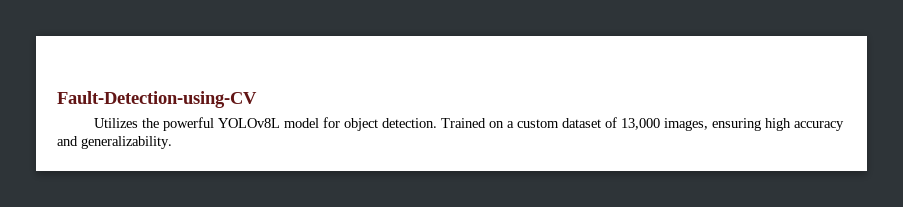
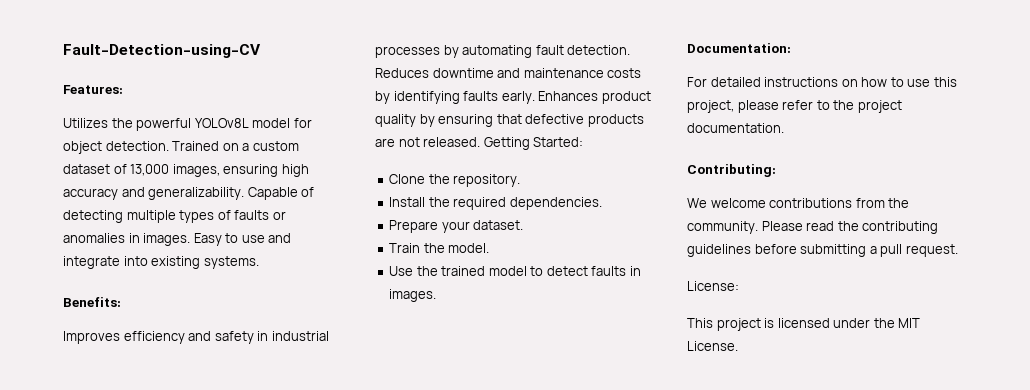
(257, 99) none -> [63,85,123,94] // Features:
(172, 142) none -> [247,187,315,200] [63,210,286,223] [63,233,292,246] [63,256,259,269] [63,297,121,307] [63,331,329,344] [375,45,631,58] [375,68,642,78] [375,91,651,104] [375,114,644,127] [375,137,584,150] [389,174,521,187] [389,197,602,210] [389,220,524,233] [389,243,490,253] [389,266,641,276] [389,289,437,302] [687,43,791,53] [687,77,957,87] [687,100,902,113] [687,123,784,133] [687,164,776,177] [687,198,910,208] [687,221,939,234] [687,244,958,257] [687,281,739,291] [687,318,921,331] [687,341,738,351] Capable of detecting multiple types of faults or anomalies in images. Easy to use and integrate into existing systems. // Benefits: // Improves efficiency and safety in industrial processes by automating fault detection. Reduces downtime and maintenance costs by identifying faults early. Enhances product quality by ensuring that defective products are not released. Getting Started: // Clone the repository. // Install the required dependencies. // Prepare your dataset. // Train the model. // Use the trained model to detect faults in images. // Documentation: // For detailed instructions on how to use this project, please refer to the project documentation. // Contributing: // We welcome contributions from the community. Please read the contributing guidelines before submitting a pull request. // License: // This project is licensed under the MIT License.

